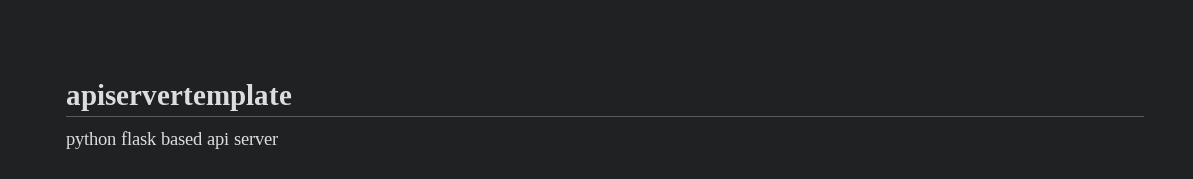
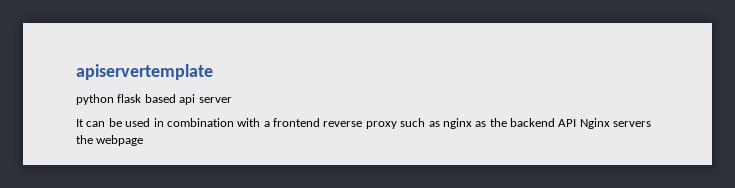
(278, 140) none -> [76,118,652,129] [76,135,144,146] // It can be used in combination with a frontend reverse proxy such as nginx as the backend API Nginx servers the webpage

